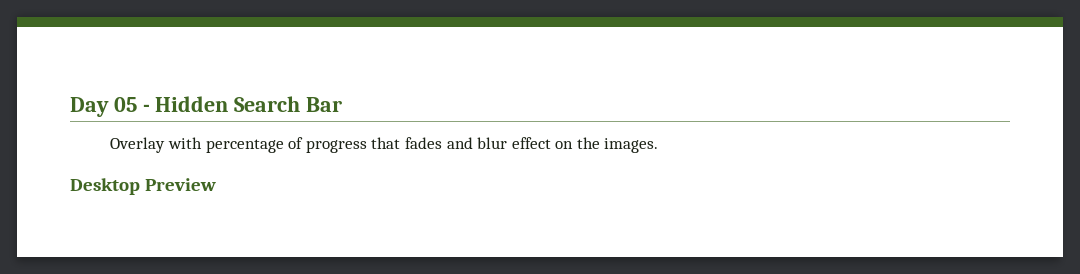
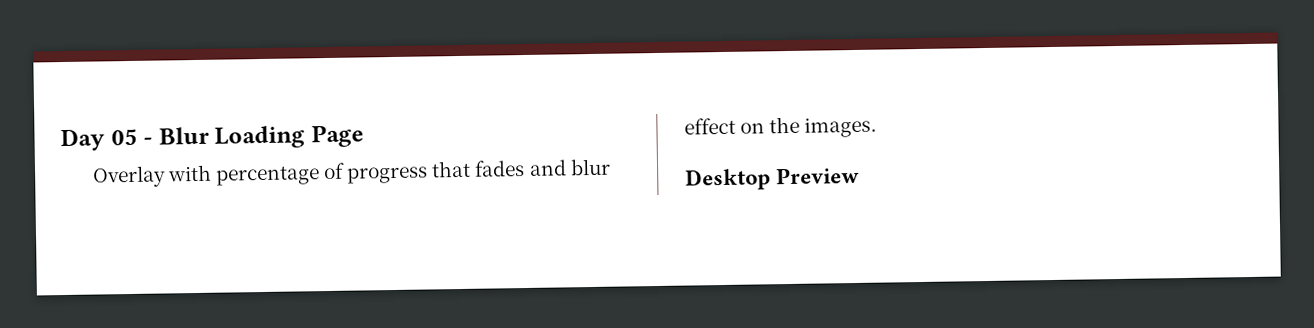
[155,96,343,112] Hidden Search Bar -> [158,124,365,149] Blur Loading Page

